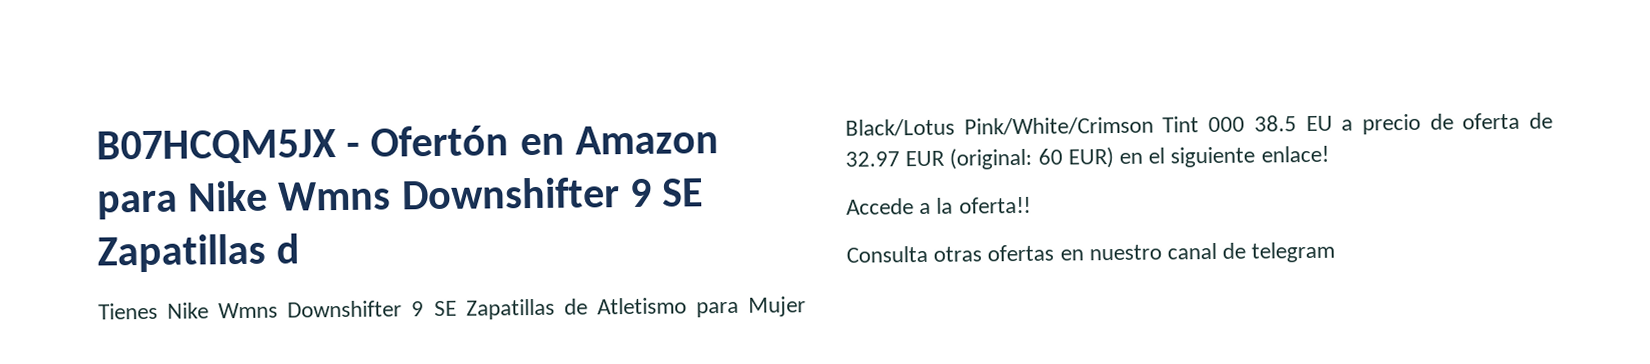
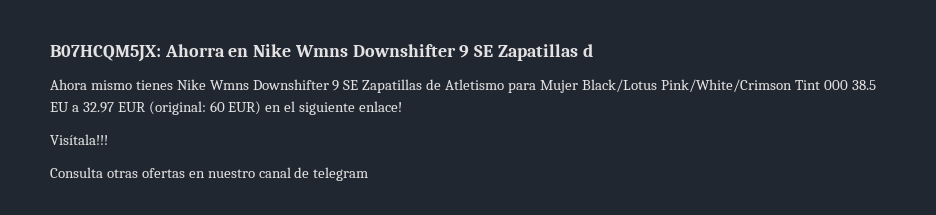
[96,125,719,165] [97,190,178,220] B07HCQM5JX - Ofertón en Amazon para -> [50,44,249,62] B07HCQM5JX: Ahorra en
[98,302,158,320] Tienes -> [50,79,173,90] Ahora mismo tienes
[1361,112,1553,135] precio de oferta de -> (79, 108) none
[846,196,1031,215] Accede a la oferta!! -> [50,134,108,145] Visítala!!!

